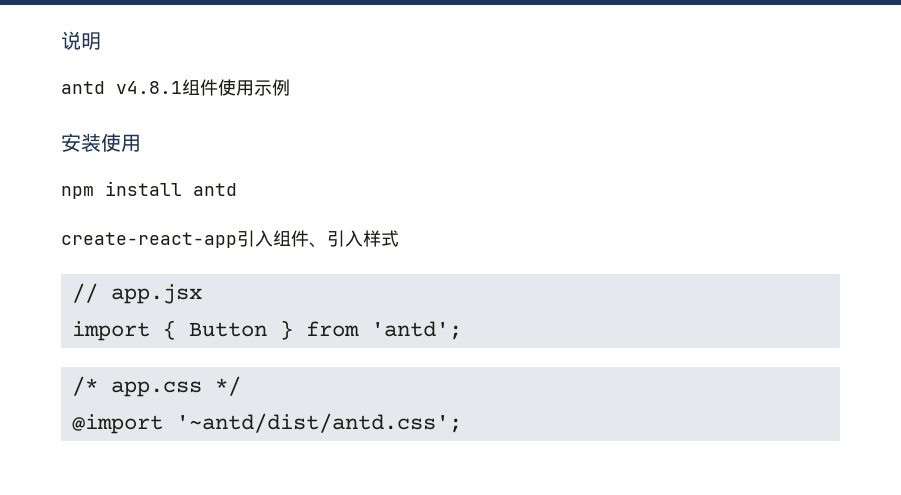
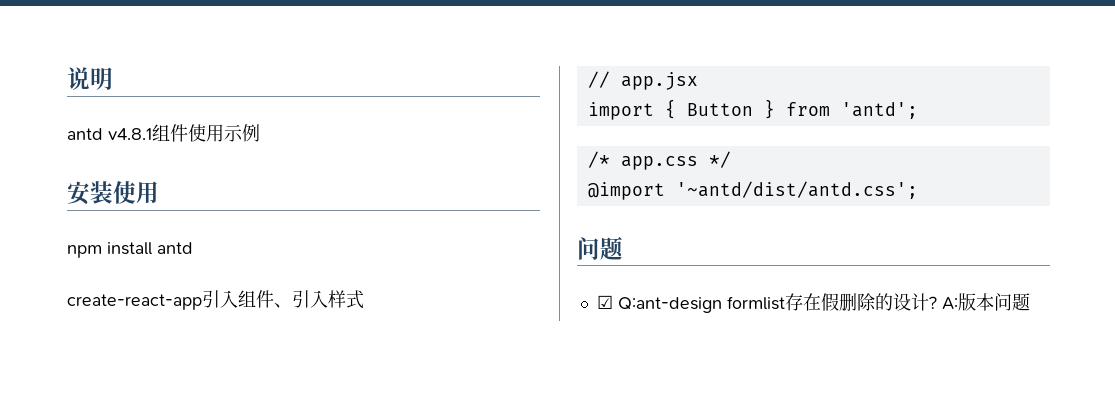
(462, 423) none -> [577,236,623,260] [596,293,1030,313] // 问题 // ☑ Q:ant-design formlist存在假删除的设计? A:版本问题

